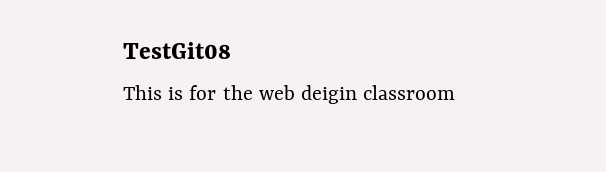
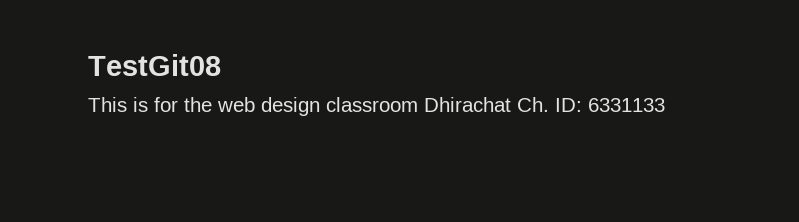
[301,85,456,104] deigin classroom -> [261,97,665,116] design classroom Dhirachat Ch. ID: 6331133

